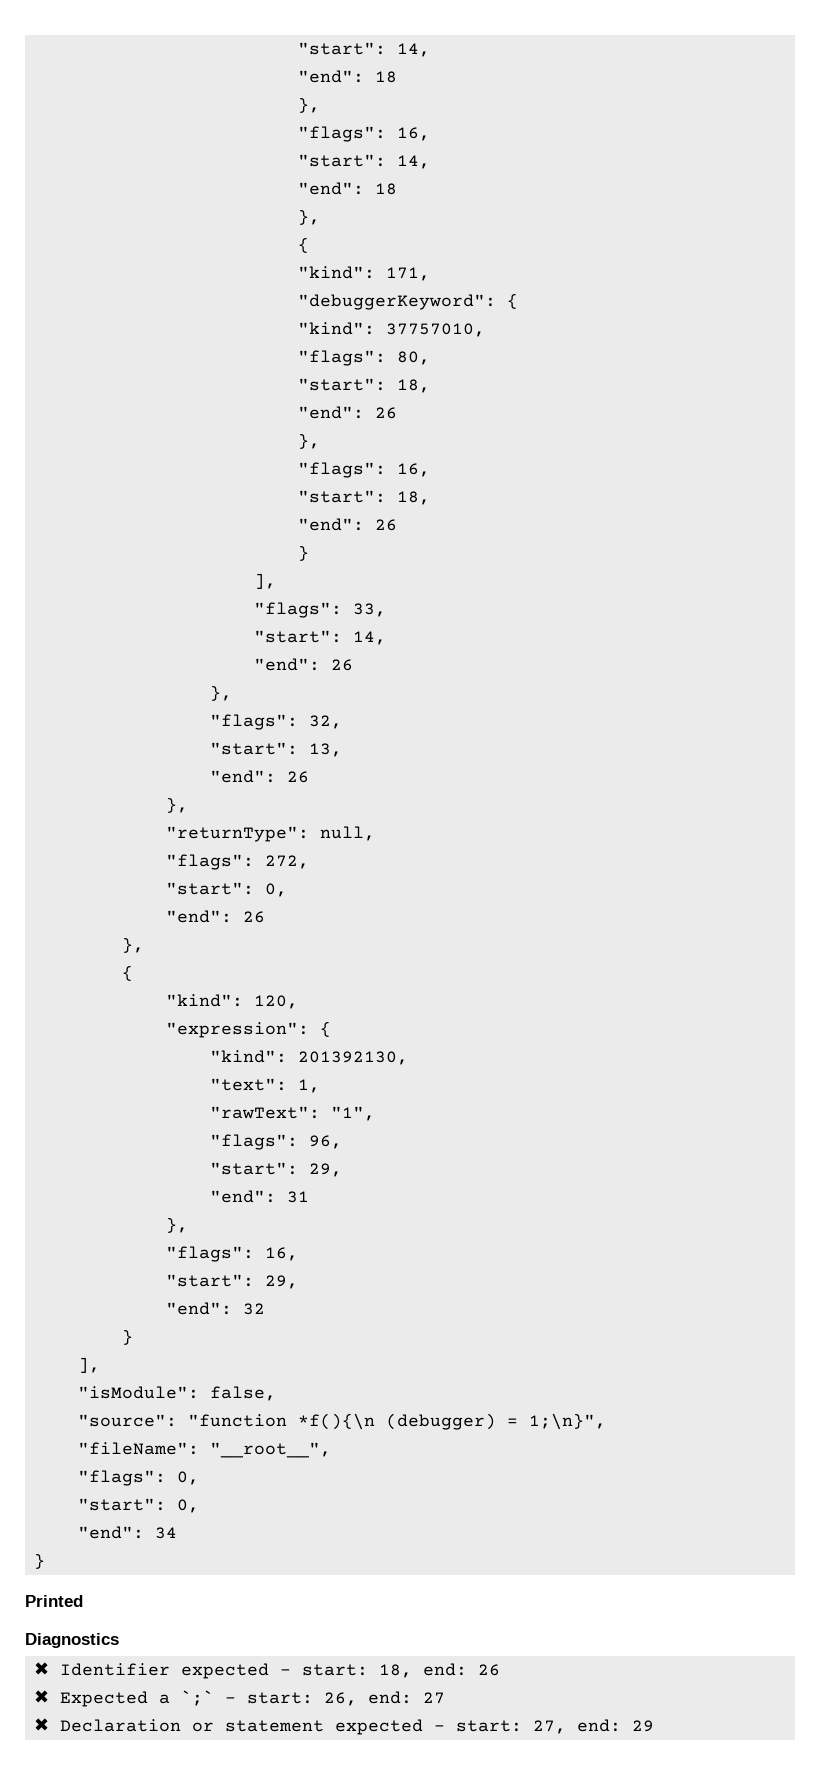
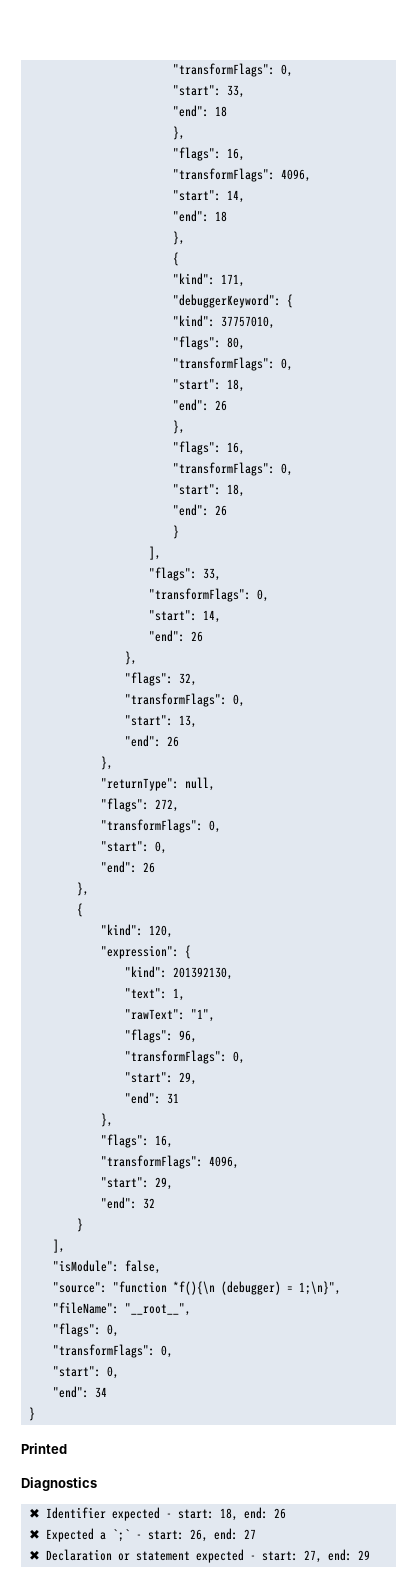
[298,42,431,57] "start": 14, -> [172,63,293,77] [172,85,245,98] "transformFlags": 0, // "start": 33,
(431, 134) none -> [172,168,311,182] // "transformFlags": 4096,
(431, 358) none -> [172,357,293,371] // "transformFlags": 0,
(431, 470) none -> [172,462,293,476] // "transformFlags": 0,
(387, 610) none -> [148,588,269,602] // "transformFlags": 0,
(343, 722) none -> [124,693,245,707] // "transformFlags": 0,
(310, 862) none -> [100,819,221,833] // "transformFlags": 0,
(343, 1142) none -> [124,1050,245,1064] // "transformFlags": 0,
(299, 1254) none -> [100,1155,239,1169] // "transformFlags": 4096,
(200, 1478) none -> [52,1344,173,1358] // "transformFlags": 0,

